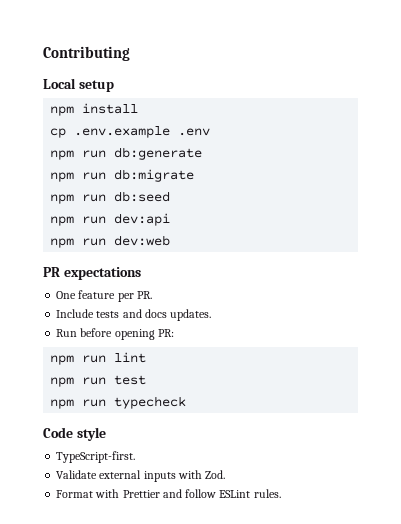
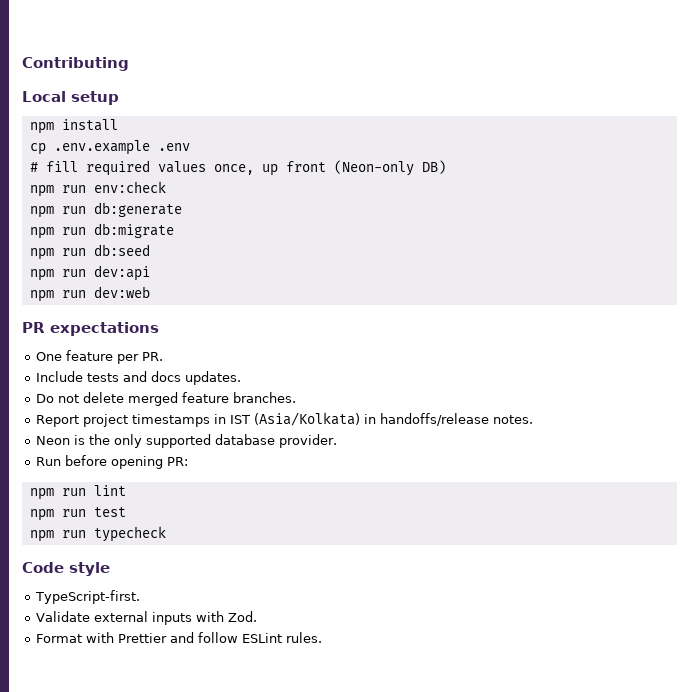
(211, 132) none -> [29,160,446,176] [29,181,166,197] // # fill required values once, up front (Neon-only DB) // npm run env:check
(212, 315) none -> [36,392,297,406] [36,412,534,427] [36,434,338,448] // Do not delete merged feature branches. // Report project timestamps in IST (Asia/Kolkata) in handoffs/release notes. // Neon is the only supported database provider.

